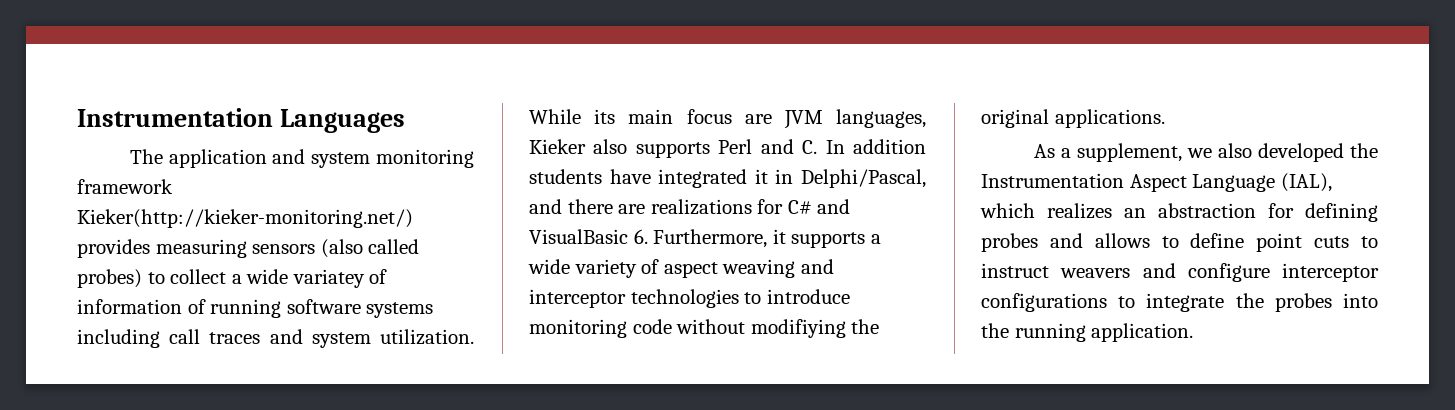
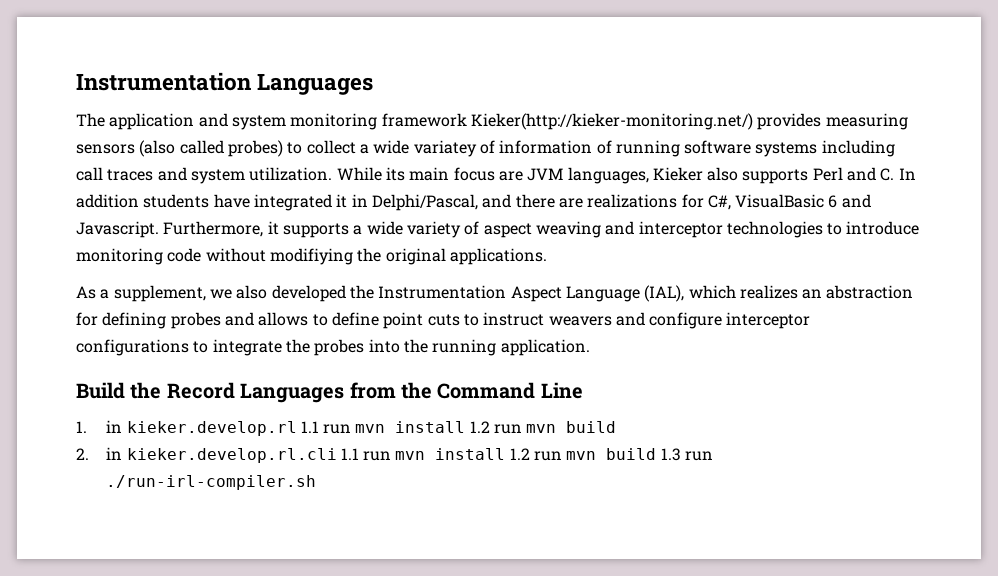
[787,199,851,214] [529,229,648,244] C# and VisualBasic 6. -> [707,194,871,210] [76,221,159,238] C#, VisualBasic 6 and Javascript.
(1194, 332) none -> [76,382,583,403] [76,420,617,436] [76,447,714,463] [106,475,317,490] // Build the Record Languages from the Command Line // 1. in kieker.develop.rl 1.1 run mvn install 1.2 run mvn build // 2. in kieker.develop.rl.cli 1.1 run mvn install 1.2 run mvn build 1.3 run ./run-irl-compiler.sh

